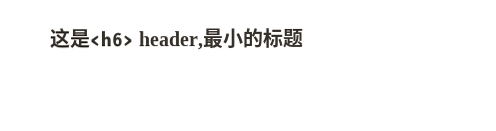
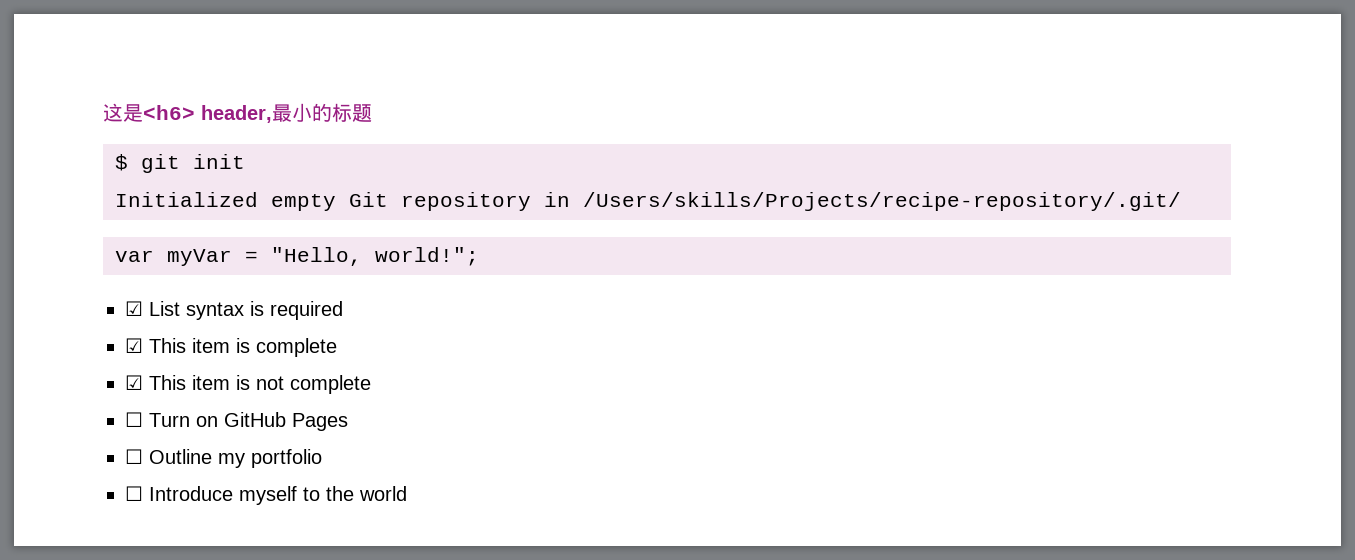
(304, 38) none -> [115,154,245,173] [115,192,1181,211] [115,247,479,266] [125,301,343,320] [125,338,337,357] [125,375,371,394] [125,412,348,431] [125,449,322,468] [125,486,407,505] // $ git init // Initialized empty Git repository in /Users/skills/Projects/recipe-repository/.git/ // var myVar = "Hello, world!"; // ☑ List syntax is required // ☑ This item is complete // ☑ This item is not complete // ☐ Turn on GitHub Pages // ☐ Outline my portfolio // ☐ Introduce myself to the world

